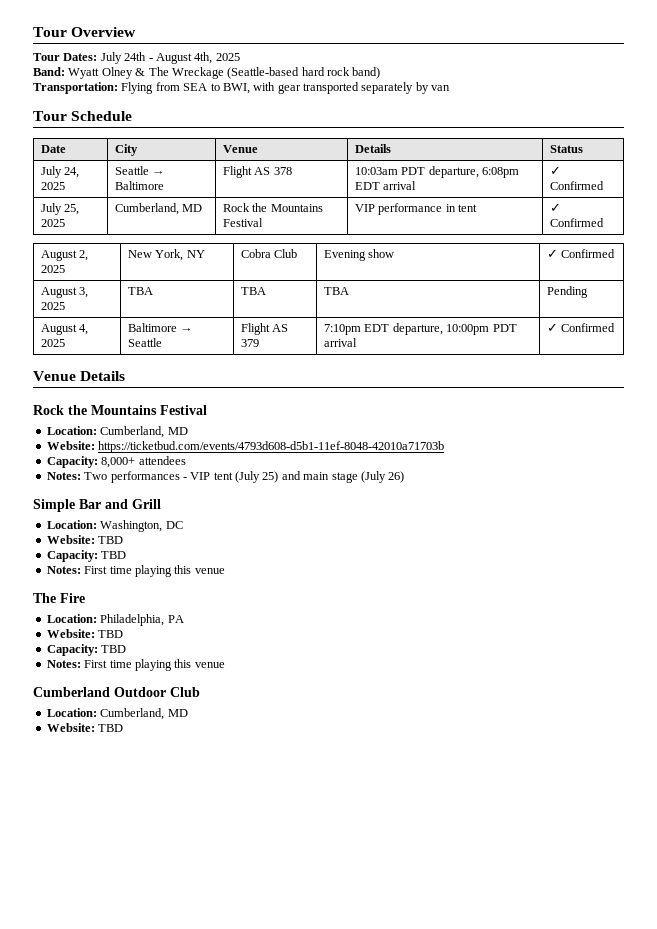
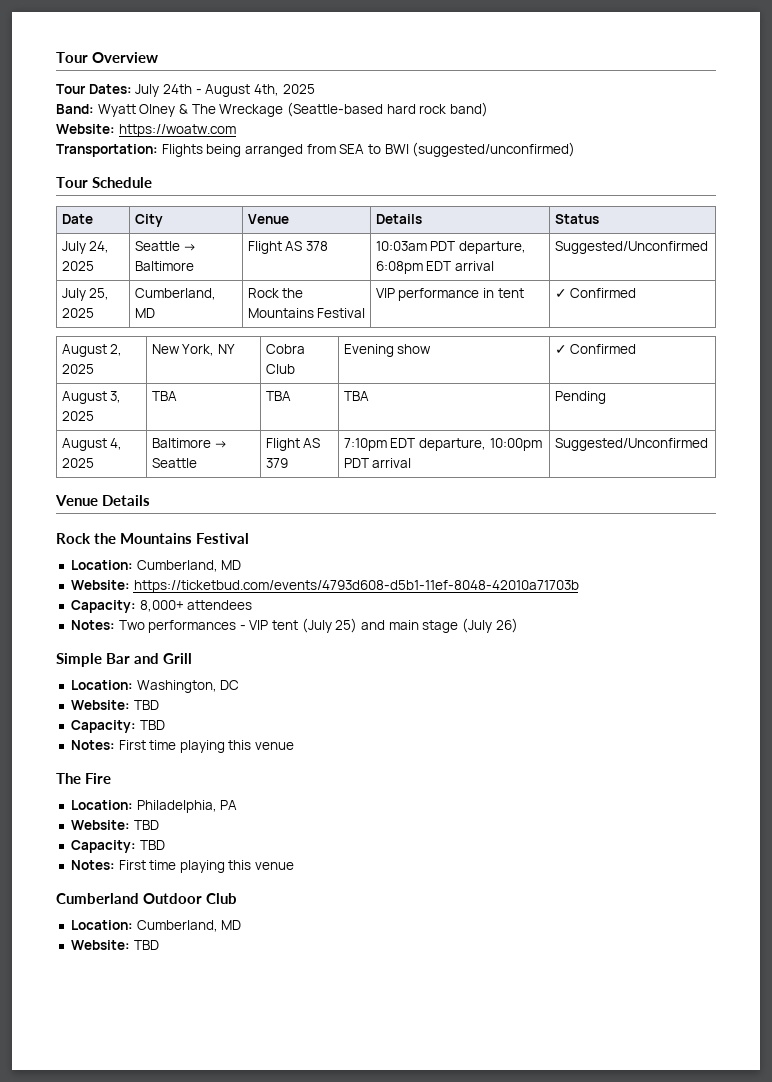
(381, 73) none -> [56,124,236,137] // Website: https://woatw.com
[121,82,451,94] Flying from SEA to BWI, with gear transported separately by van -> [161,142,576,157] Flights being arranged from SEA to BWI (suggested/unconfirmed)
[550,166,562,175] [550,181,605,190] ✓ Confirmed -> [554,241,708,254] Suggested/Unconfirmed
[547,323,616,332] ✓ Confirmed -> [554,438,708,451] Suggested/Unconfirmed

